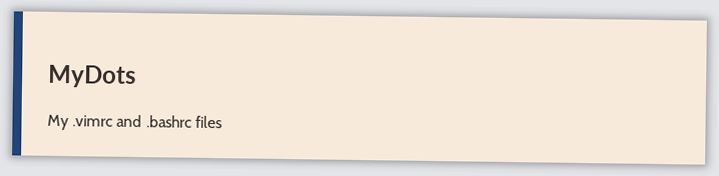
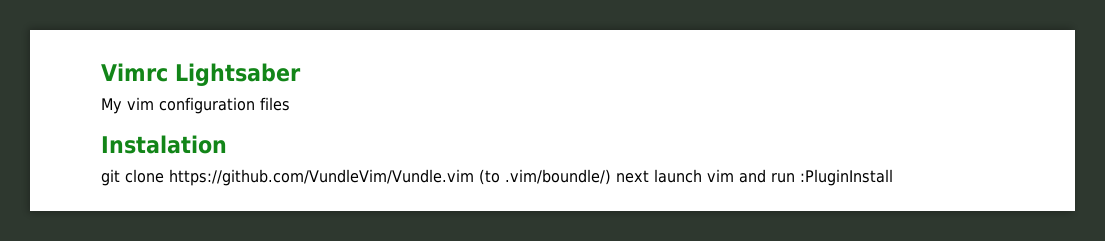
[47,64,137,88] MyDots -> [101,63,301,86] Vimrc Lightsaber
[72,114,222,129] .vimrc and .bashrc files -> [127,97,290,114] [101,135,227,154] [101,169,893,186] vim configuration files // Instalation // git clone https://github.com/VundleVim/Vundle.vim (to .vim/boundle/) next launch vim and run :PluginInstall

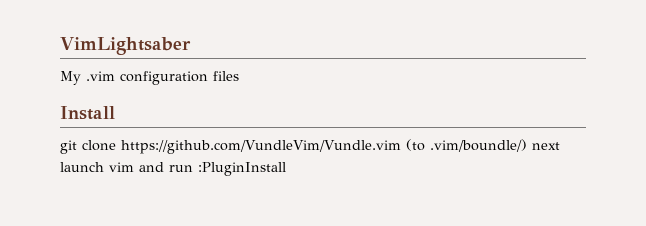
[101,63,301,86] Vimrc Lightsaber -> [60,37,191,55] VimLightsaber
[127,97,154,110] vim -> [86,71,115,81] .vim
[101,135,227,154] Instalation -> [60,106,115,120] Install

